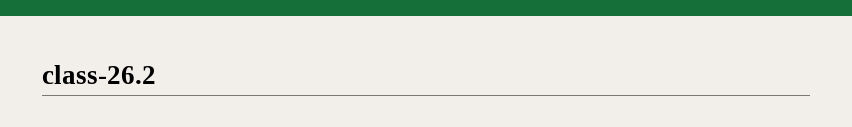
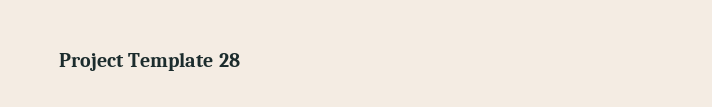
[42,65,156,84] class-26.2 -> [59,52,240,71] Project Template 28

